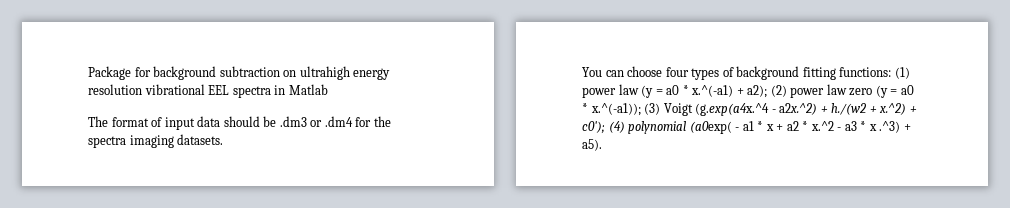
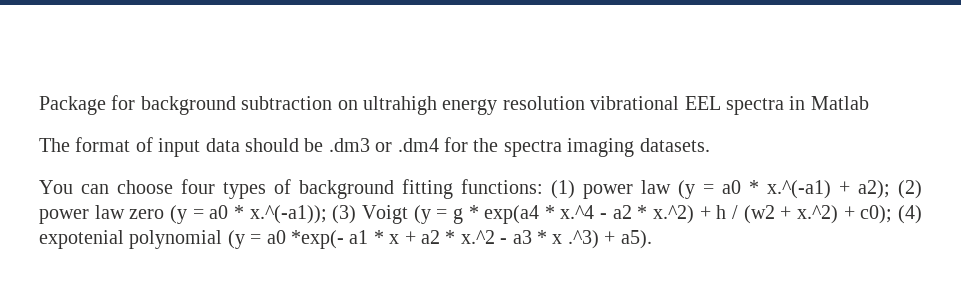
[695,103,917,116] [582,121,740,134] (g.exp(a4x.^4 - a2x.^2) + h./(w2 + x.^2) + c0'); (4) polynomial (a0exp( - -> [413,205,923,224] [39,230,344,249] (y = g * exp(a4 * x.^4 - a2 * x.^2) + h / (w2 + x.^2) + c0); (4) expotenial polynomial (y = a0 *exp(-

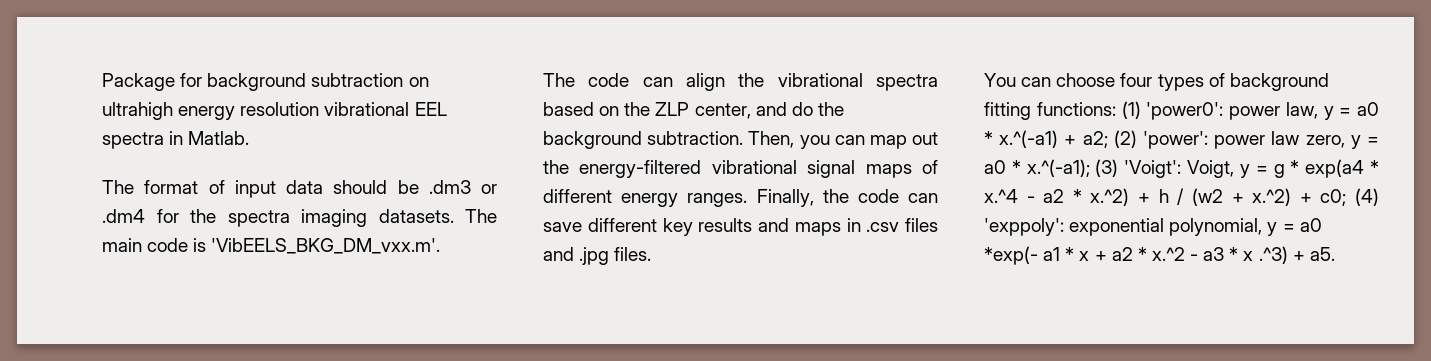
[810,96,869,110] Matlab -> [188,131,250,145] Matlab.
(710, 145) none -> [465,209,497,223] [102,238,441,254] [543,73,938,91] [543,102,844,119] [543,131,938,149] [543,160,938,178] [543,189,938,207] [543,218,938,236] [543,247,652,265] The main code is 'VibEELS_BKG_DM_vxx.m'. // The code can align the vibrational spectra based on the ZLP center, and do the background subtraction. Then, you can map out the energy-filtered vibrational signal maps of different energy ranges. Finally, the code can save different key results and maps in .csv files and .jpg files.
[583,180,695,199] power law (y -> [1146,102,1334,120] 'power0': power law, y
[858,180,922,199] [39,205,431,224] a2); (2) power law zero (y = a0 * x.^(-a1)); (3) Voigt (y -> [1082,130,1379,149] [984,159,1250,178] a2; (2) 'power': power law zero, y = a0 * x.^(-a1); (3) 'Voigt': Voigt, y
[860,205,923,224] [39,230,245,249] c0); (4) expotenial polynomial (y -> [1320,188,1379,206] [984,218,1278,236] c0; (4) 'exppoly': exponential polynomial, y
[620,230,652,249] a5). -> [1309,247,1335,261] a5.

